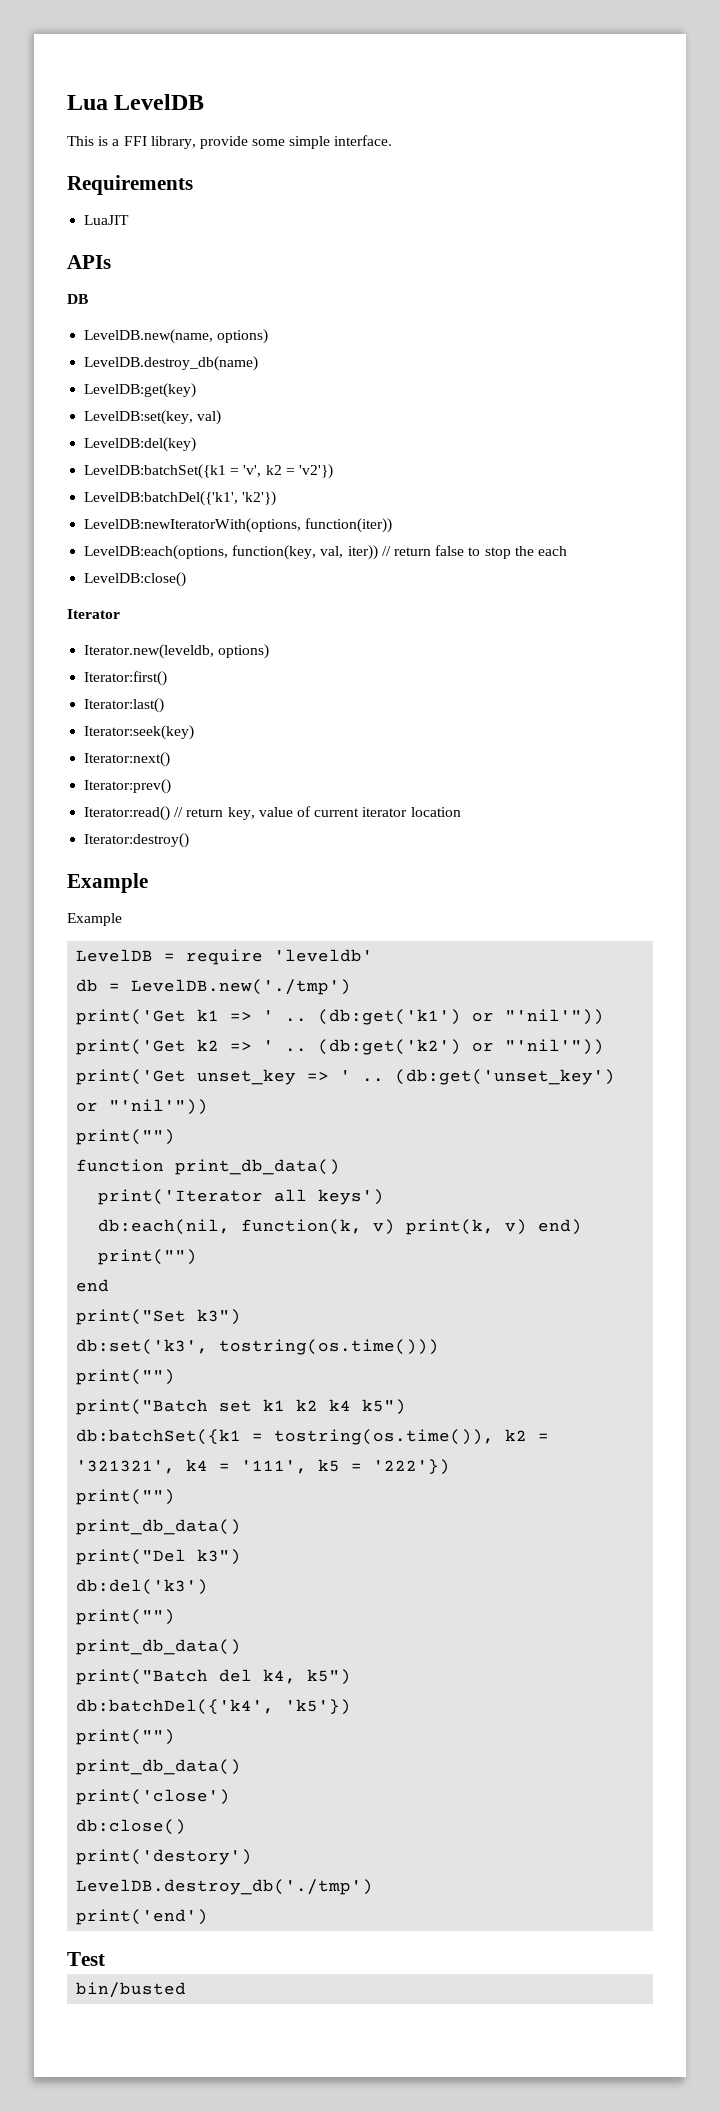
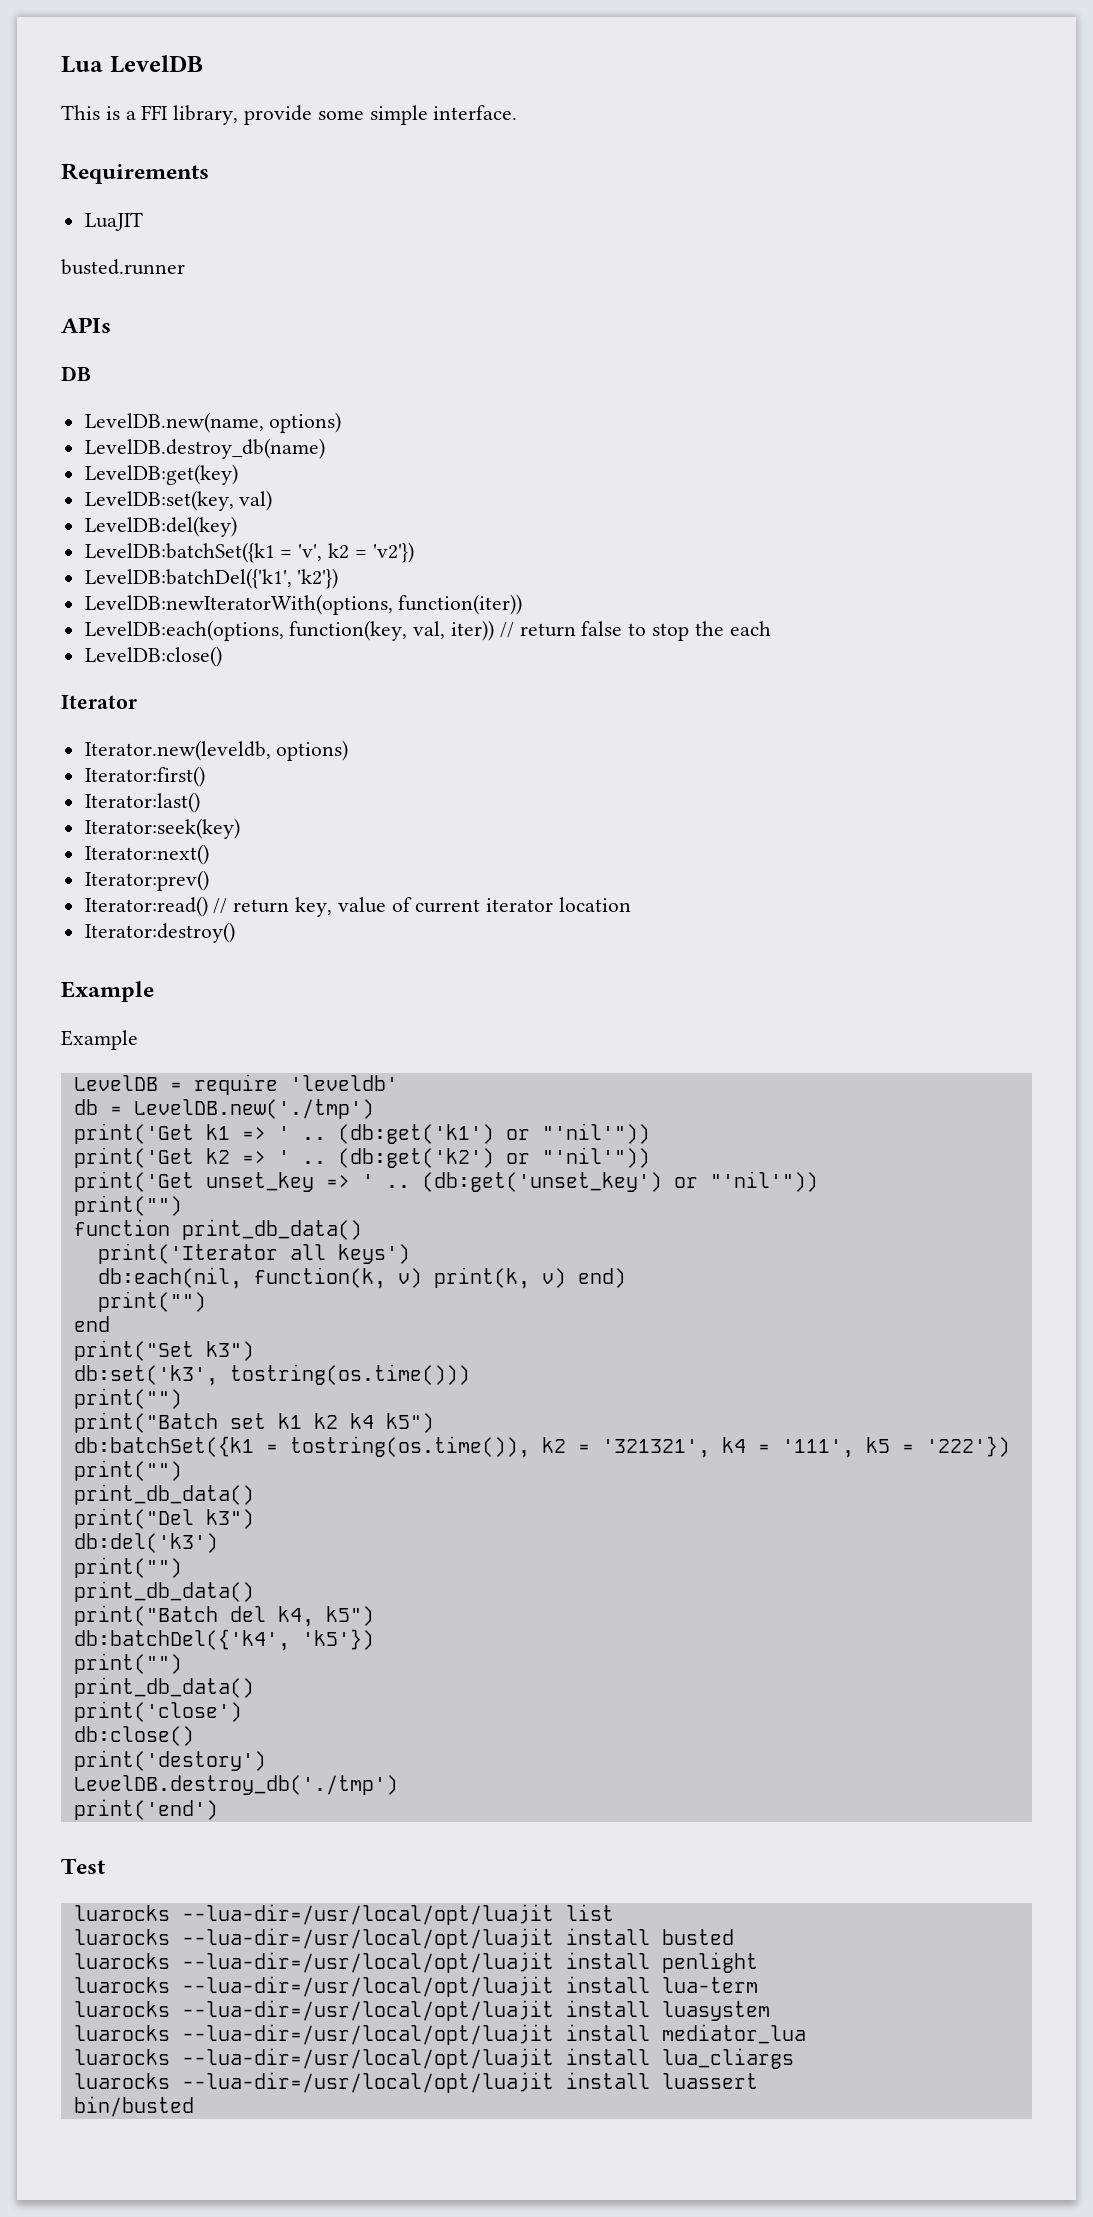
(130, 220) none -> [61,259,185,275] // busted.runner
(105, 1959) none -> [73,1904,614,1925] [73,1928,734,1949] [73,1952,758,1973] [73,1976,758,1997] [73,2000,770,2021] [73,2024,806,2045] [73,2048,794,2069] [73,2072,758,2093] // luarocks --lua-dir=/usr/local/opt/luajit list // luarocks --lua-dir=/usr/local/opt/luajit install busted // luarocks --lua-dir=/usr/local/opt/luajit install penlight // luarocks --lua-dir=/usr/local/opt/luajit install lua-term // luarocks --lua-dir=/usr/local/opt/luajit install luasystem // luarocks --lua-dir=/usr/local/opt/luajit install mediator_lua // luarocks --lua-dir=/usr/local/opt/luajit install lua_cliargs // luarocks --lua-dir=/usr/local/opt/luajit install luassert

